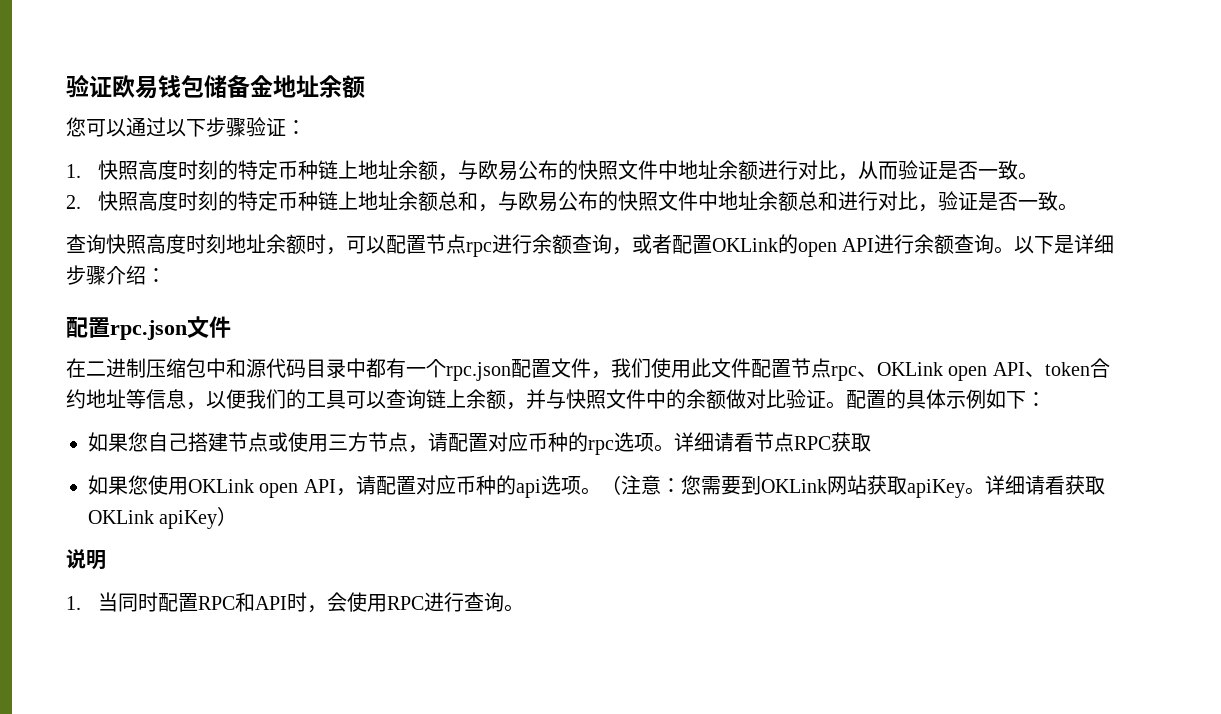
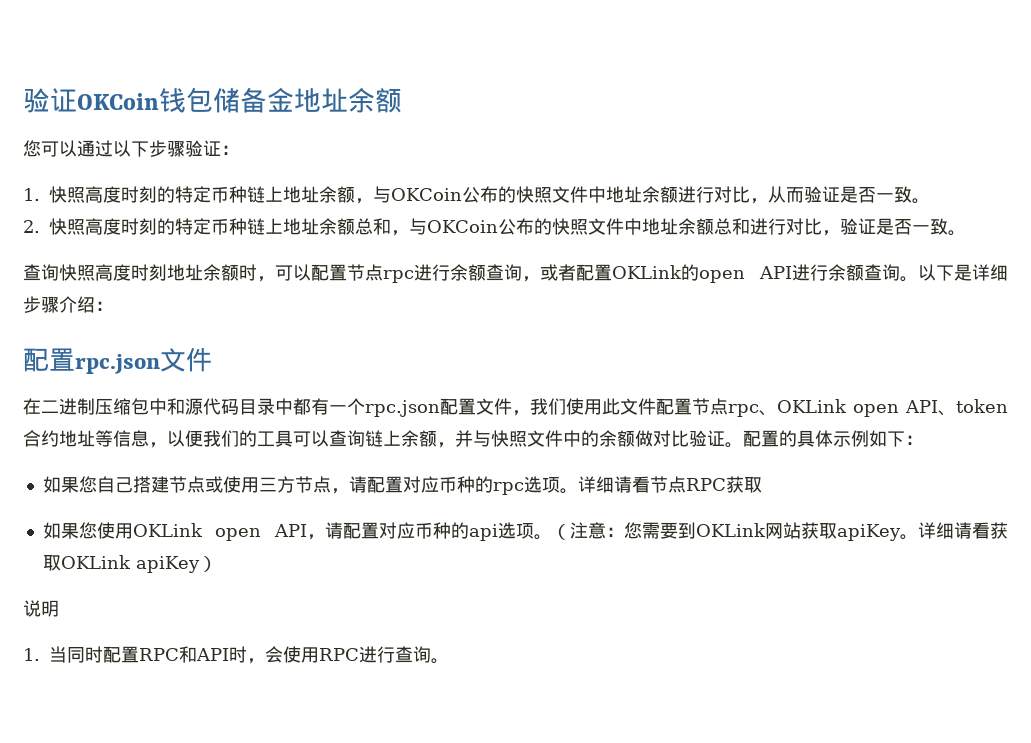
[66,74,158,99] 验证欧易 -> [23,88,159,113] 验证OKCoin
[477,160,518,181] 欧易 -> [391,188,462,201] OKCoin
[517,191,558,212] 欧易 -> [427,220,498,233] OKCoin

